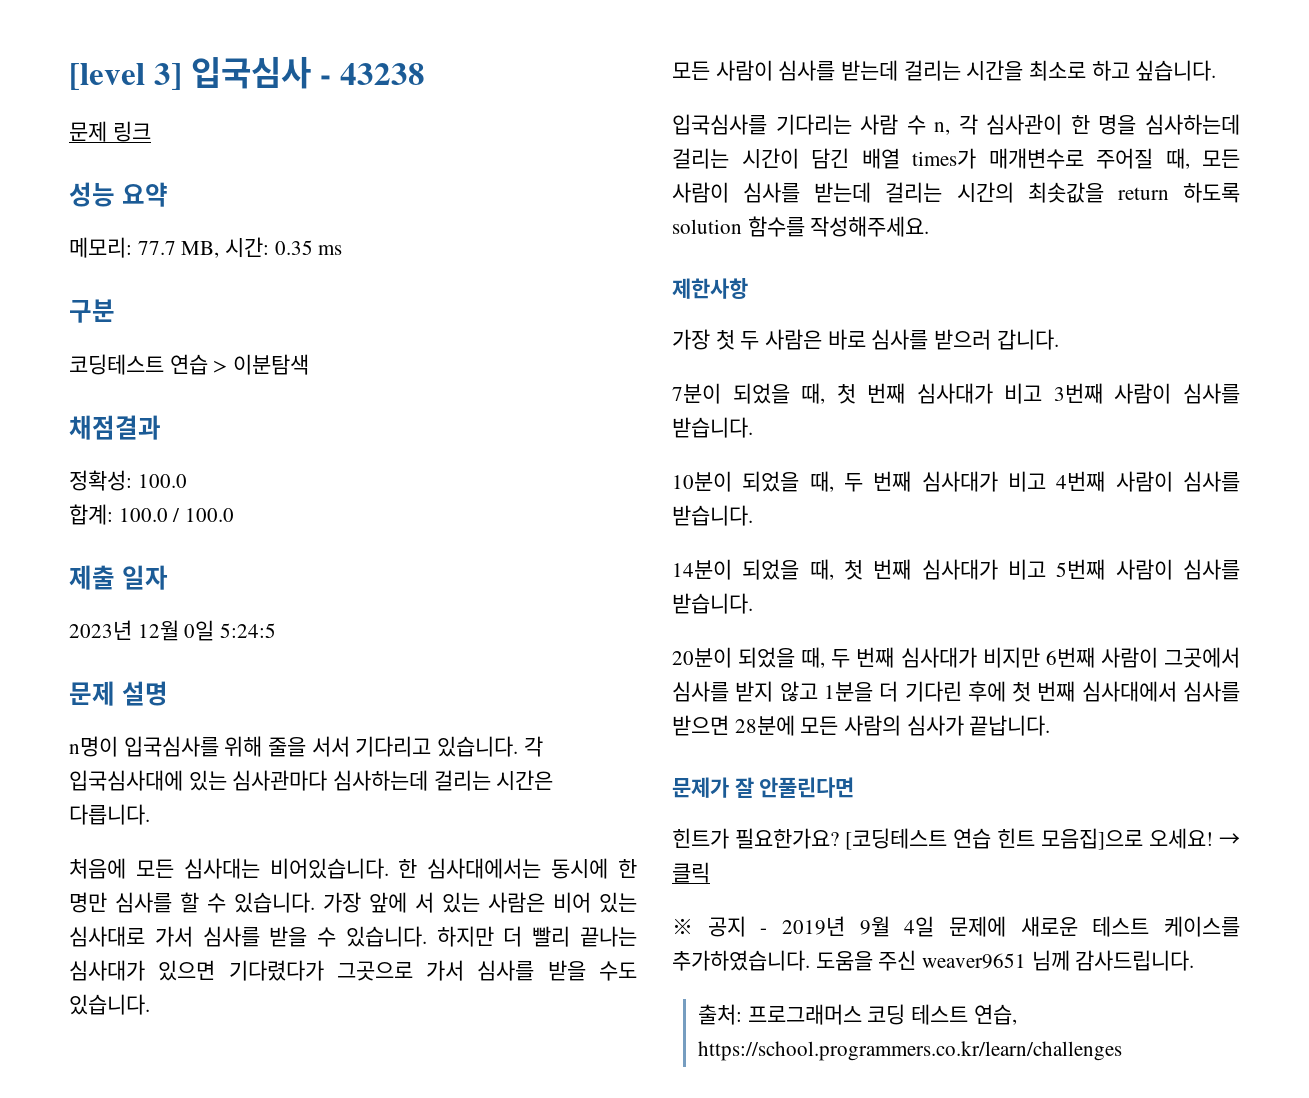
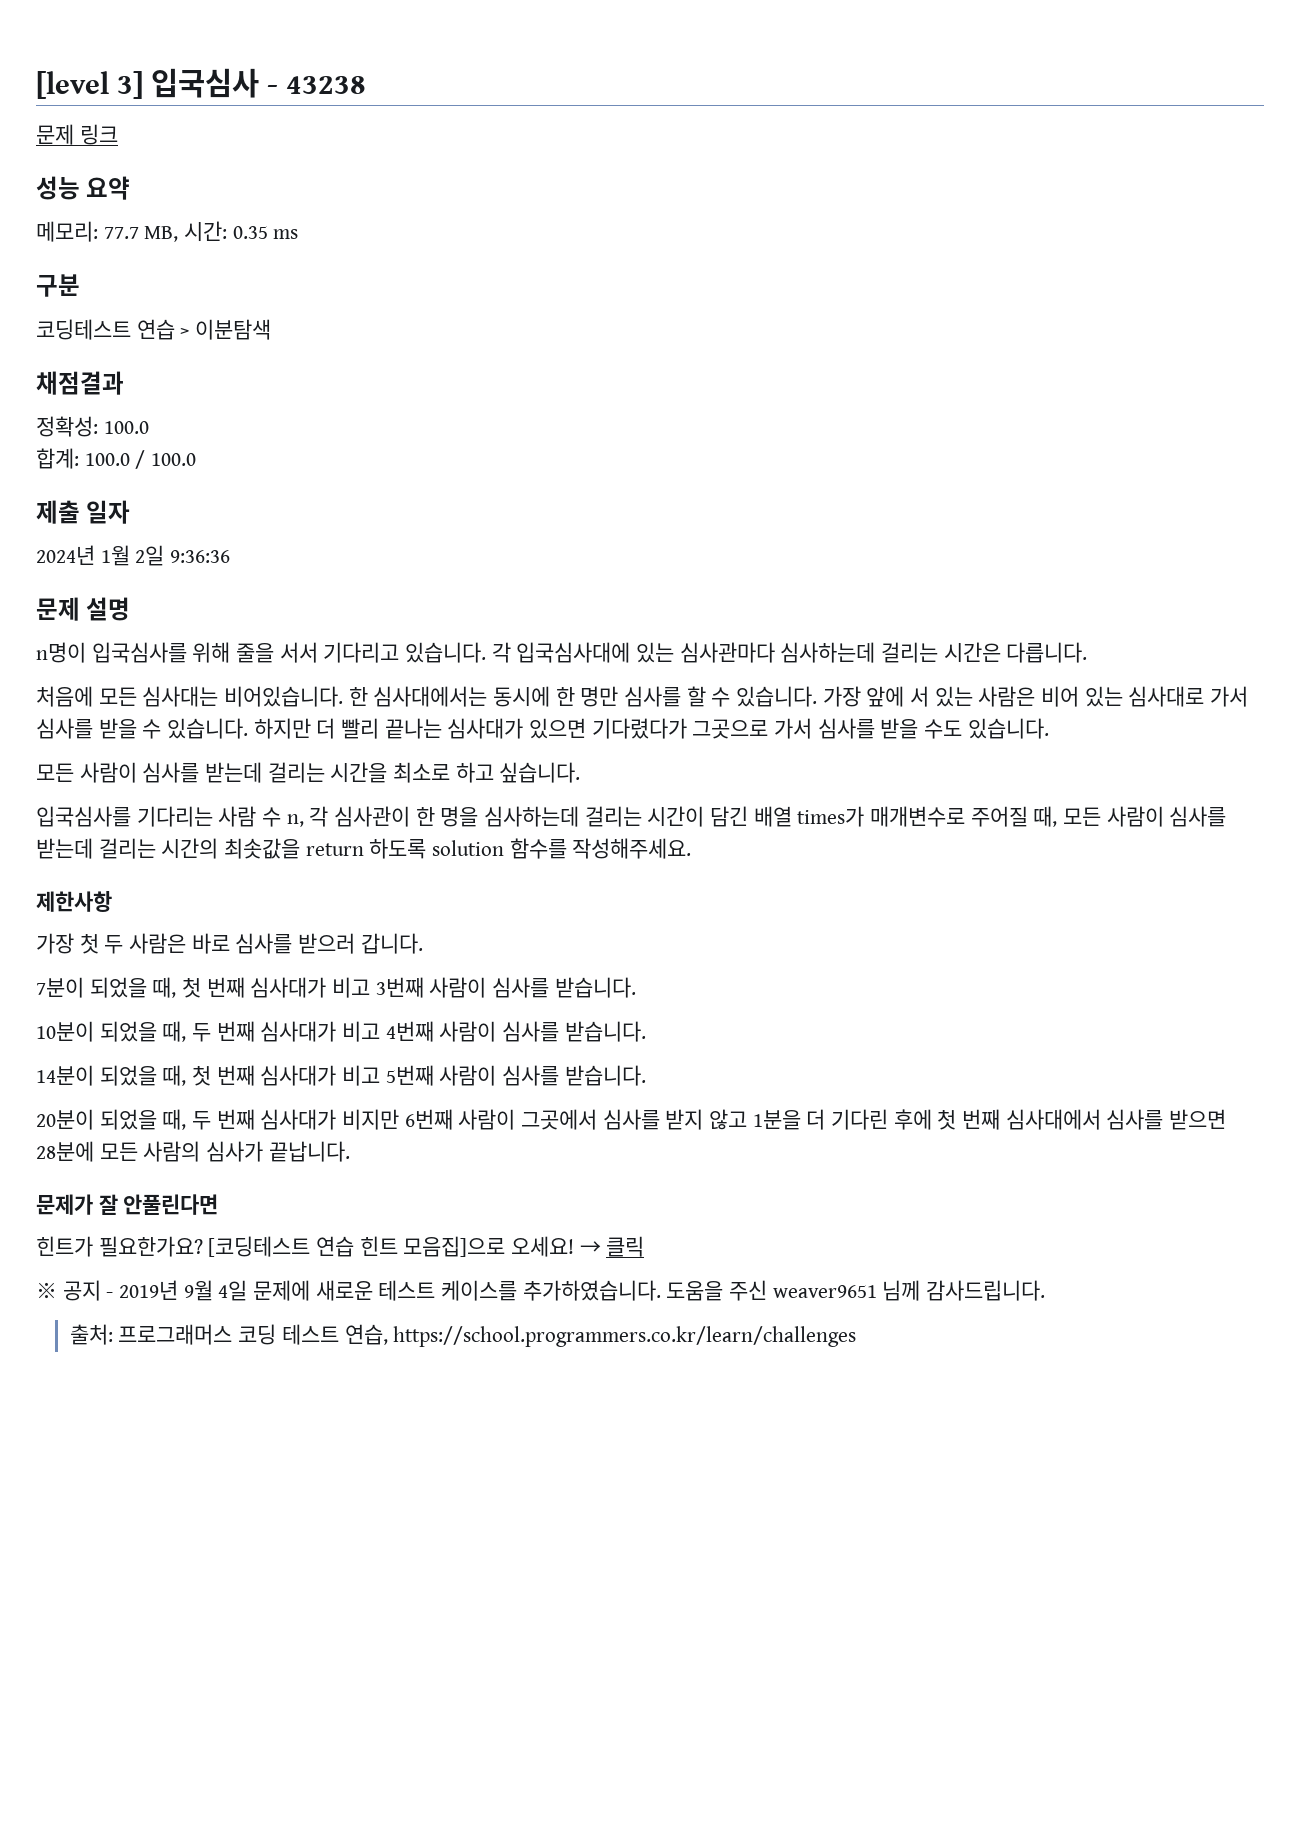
[69,620,277,641] 2023년 12월 0일 5:24:5 -> [36,545,231,566] 2024년 1월 2일 9:36:36

